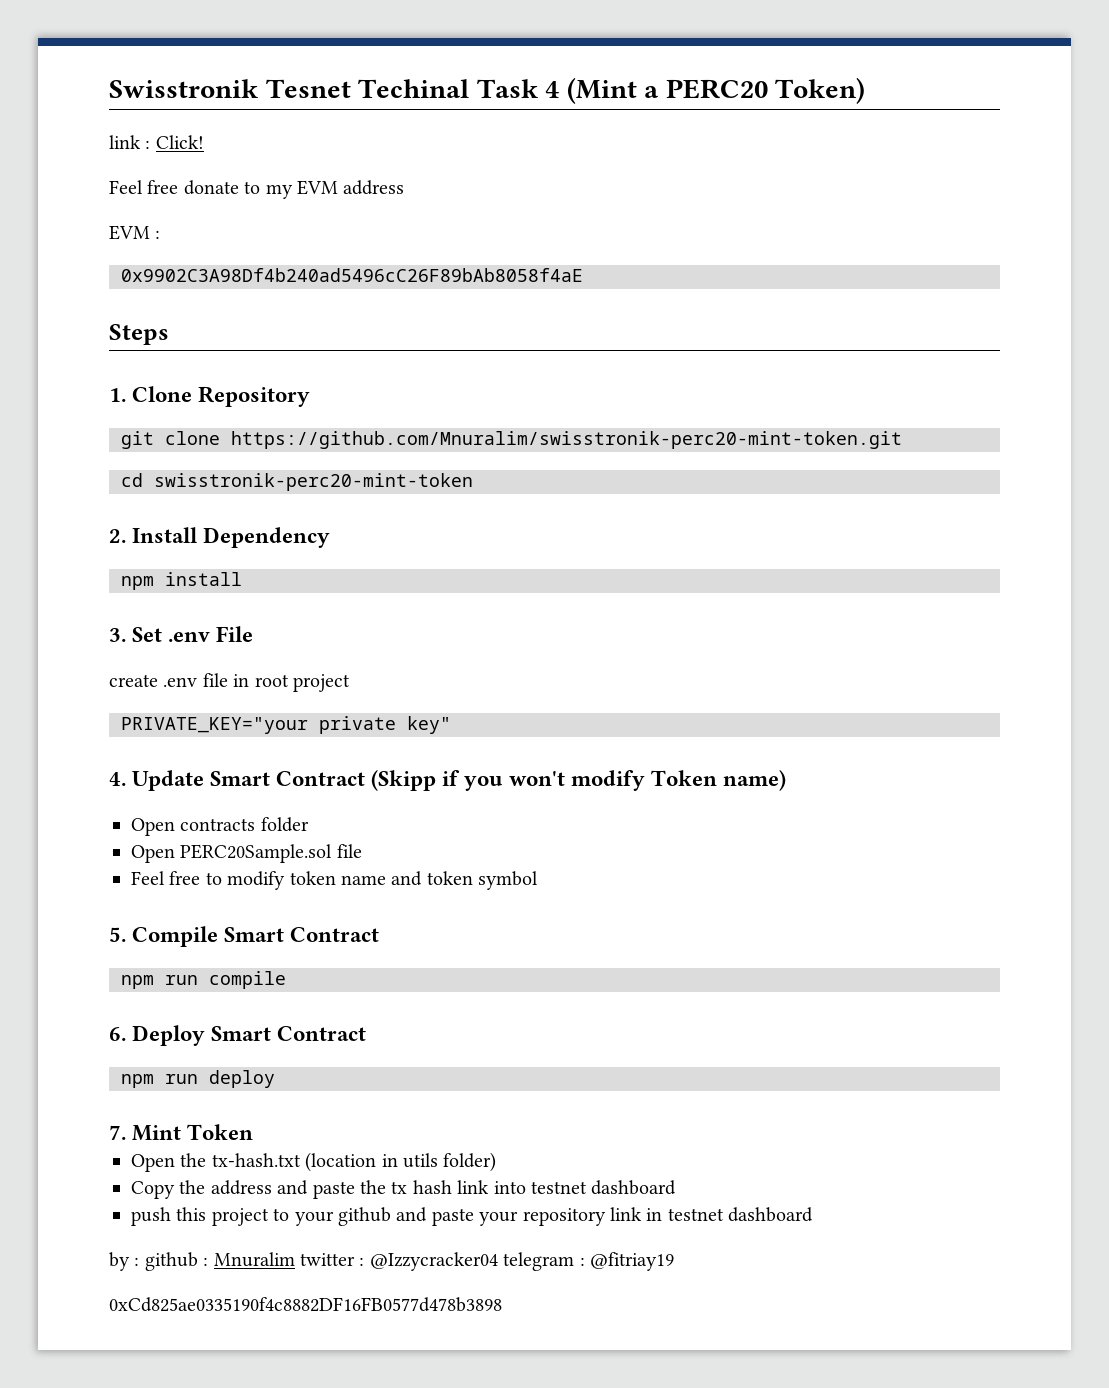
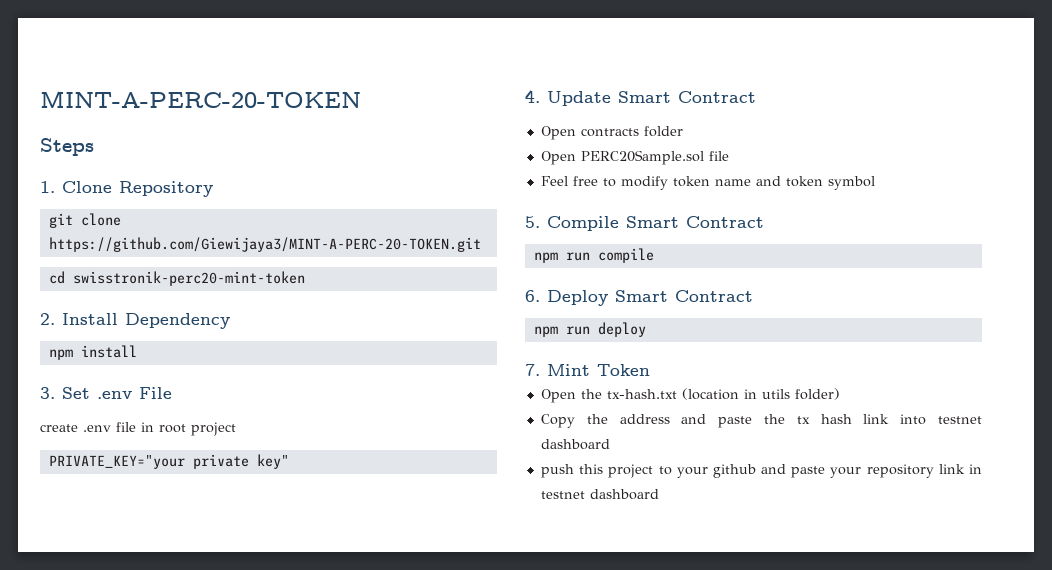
[109,77,866,104] [109,135,204,149] [109,180,405,199] [109,225,161,240] [121,268,583,282] Swisstronik Tesnet Techinal Task 4 (Mint a PERC20 Token) // link : Click! // Feel free donate to my EVM address // EVM : // 0x9902C3A98Df4b240ad5496cC26F89bAb8058f4aE -> [40,91,361,108] MINT-A-PERC-20-TOKEN
[231,431,902,449] https://github.com/Mnuralim/swisstronik-perc20-mint-token.git -> [48,237,481,252] https://github.com/Giewijaya3/MINT-A-PERC-20-TOKEN.git
[371,770,786,791] (Skipp if you won't modify Token name) -> (756, 97) none
[109,1252,674,1271] [109,1297,502,1312] // by : github : Mnuralim twitter : @Izzycracker04 telegram : @fitriay19 // 0xCd825ae0335190f4c8882DF16FB0577d478b3898 -> (659, 494) none

